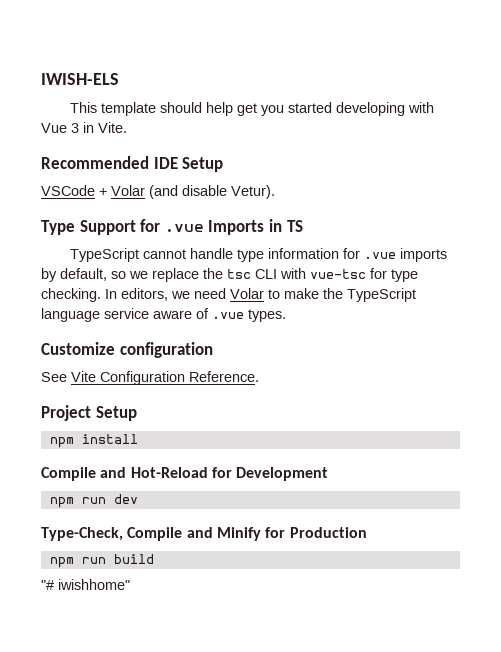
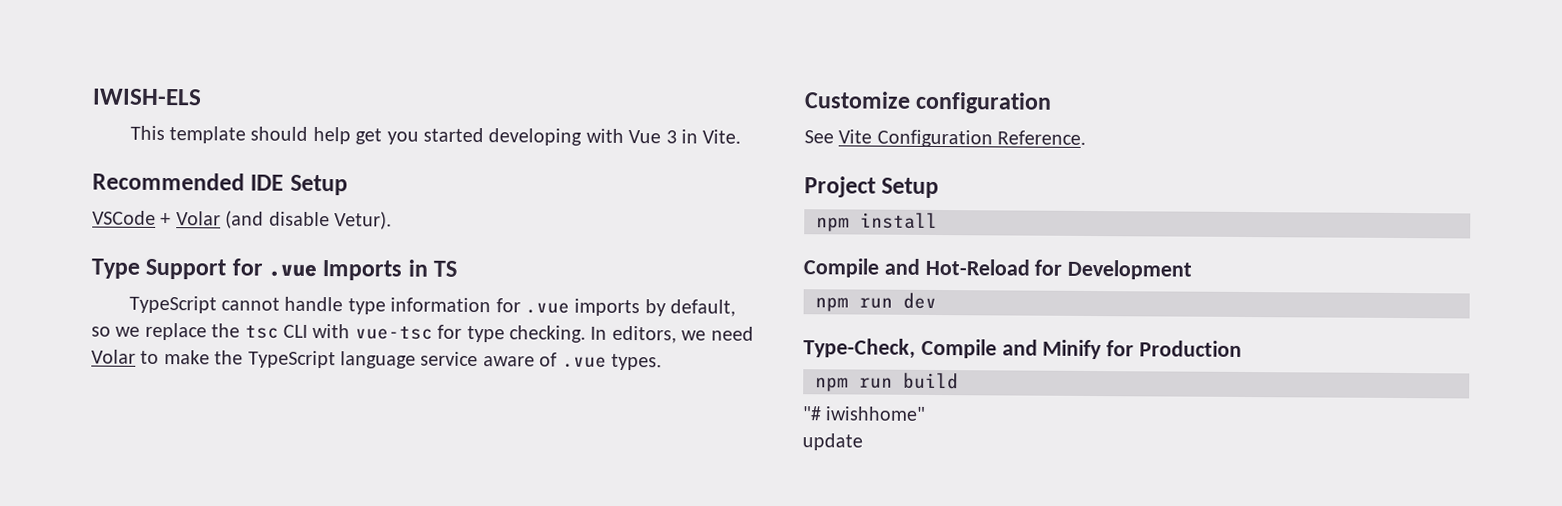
(130, 584) none -> [802,433,863,451] // update

